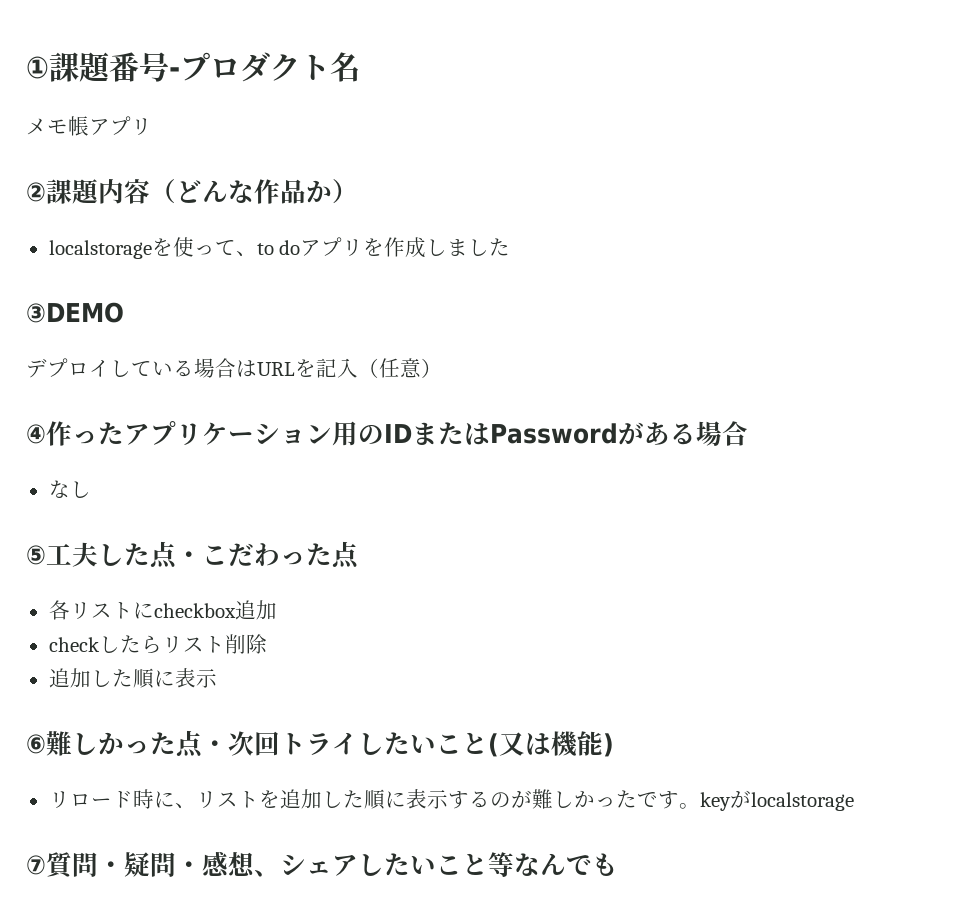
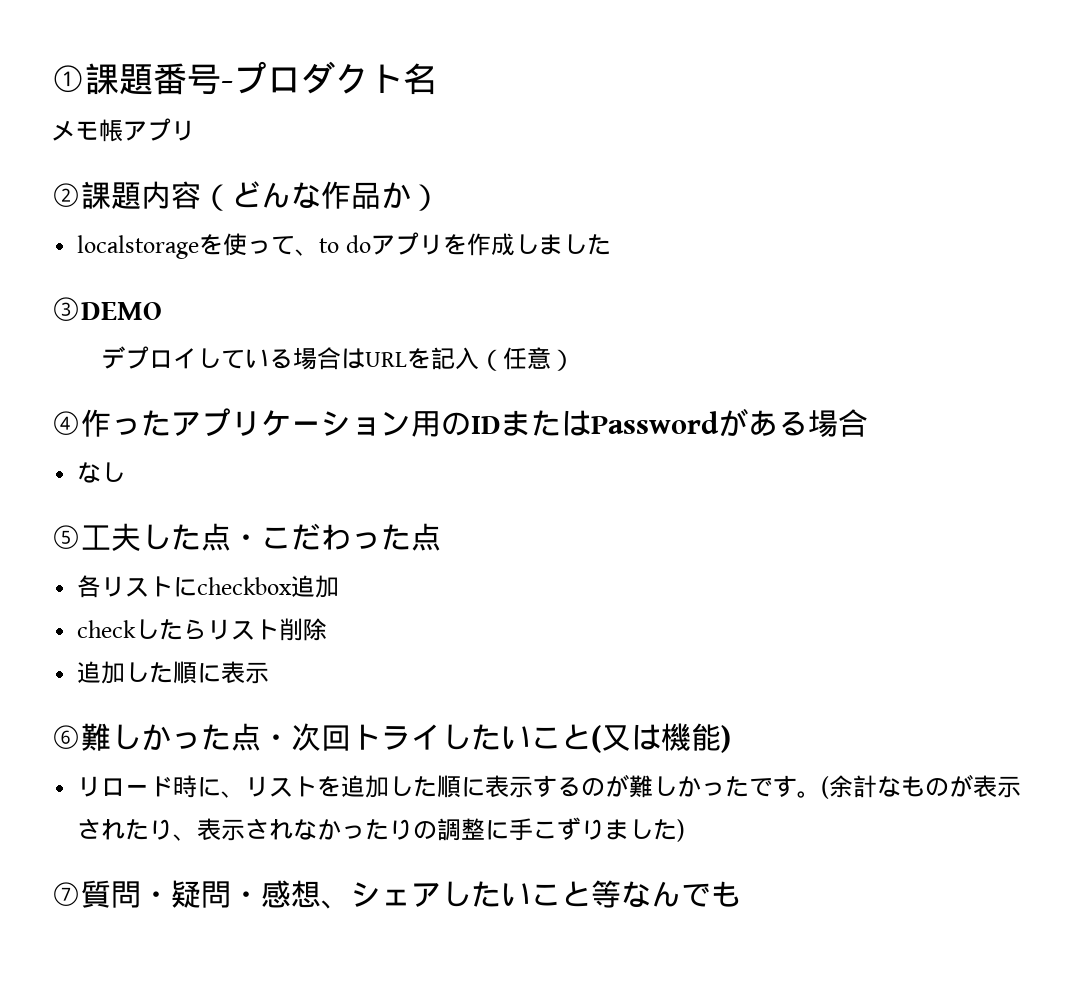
[699,790,854,811] keyがlocalstorage -> [821,774,1022,799] [77,817,686,842] (余計なものが表示されたり、表示されなかったりの調整に手こずりました)

